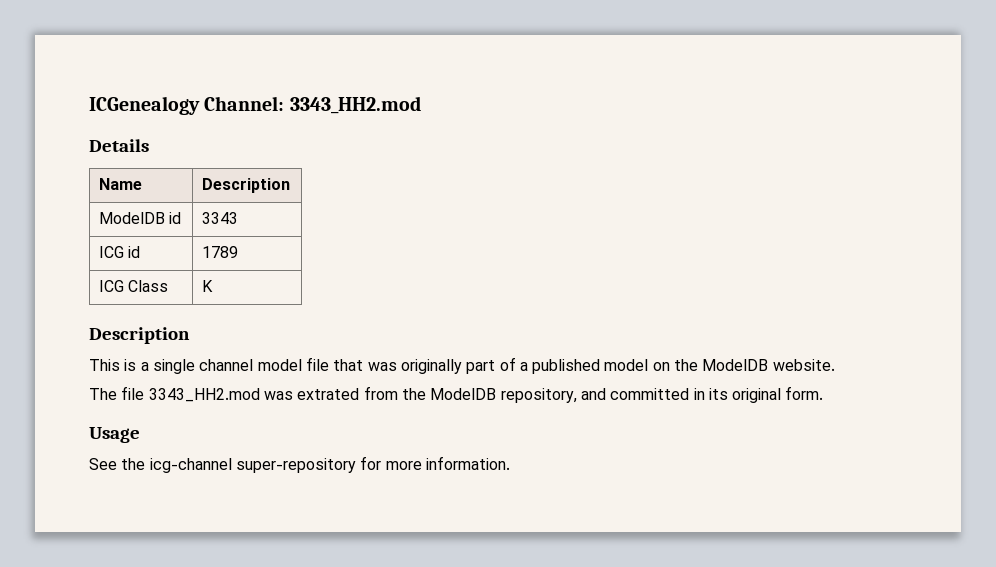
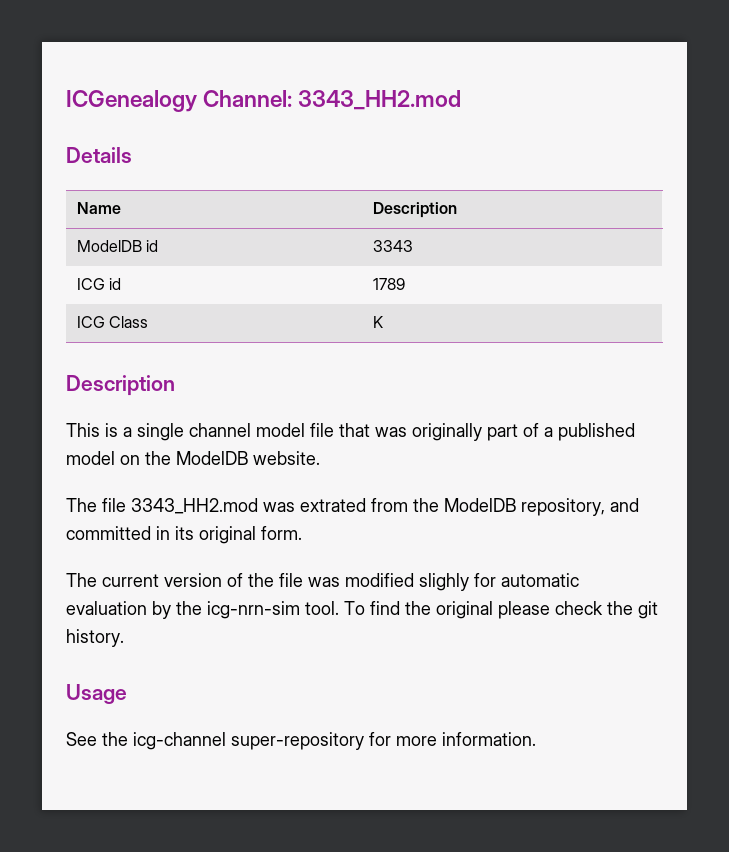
(824, 393) none -> [66,573,579,591] [66,601,658,619] [66,629,124,647] // The current version of the file was modified slighly for automatic evaluation by the icg-nrn-sim tool. To find the original please check the git history.

